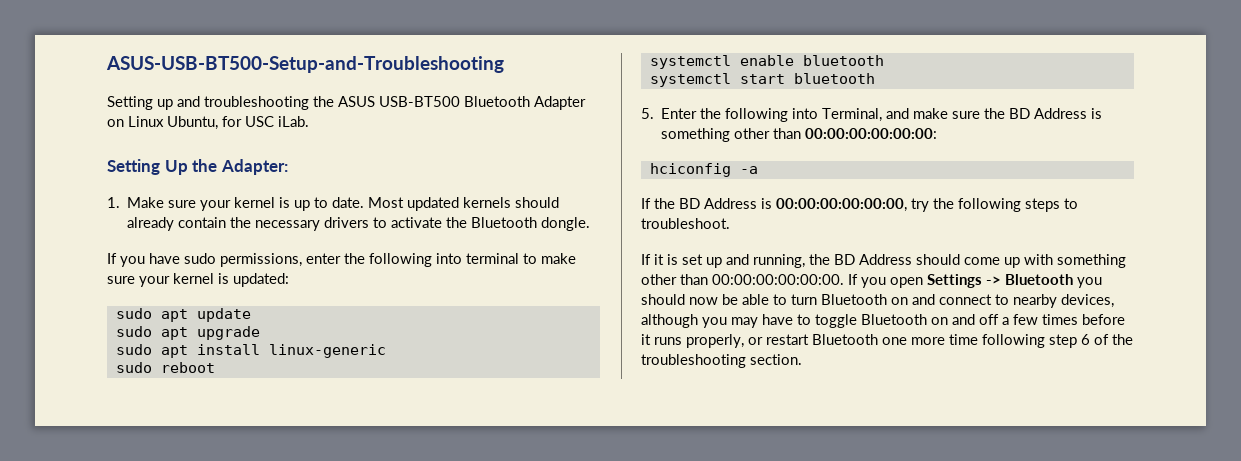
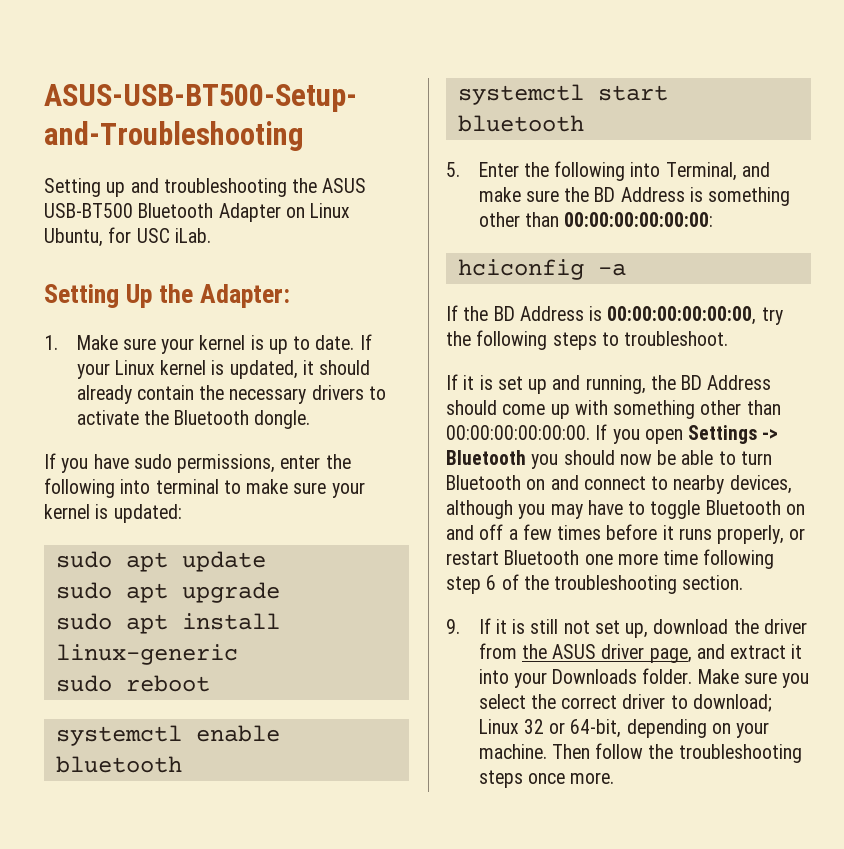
[368,197,512,211] Most updated kernels -> [359,334,372,350] [76,360,314,379] If your Linux kernel is updated, it
(802, 359) none -> [446,618,807,638] [478,643,803,663] [478,668,810,688] [478,694,772,712] [478,719,770,738] [478,743,802,763] [478,770,615,788] // 9. If it is still not set up, download the driver from the ASUS driver page, and extract it into your Downloads folder. Make sure you select the correct driver to download; Linux 32 or 64-bit, depending on your machine. Then follow the troubleshooting steps once more.

